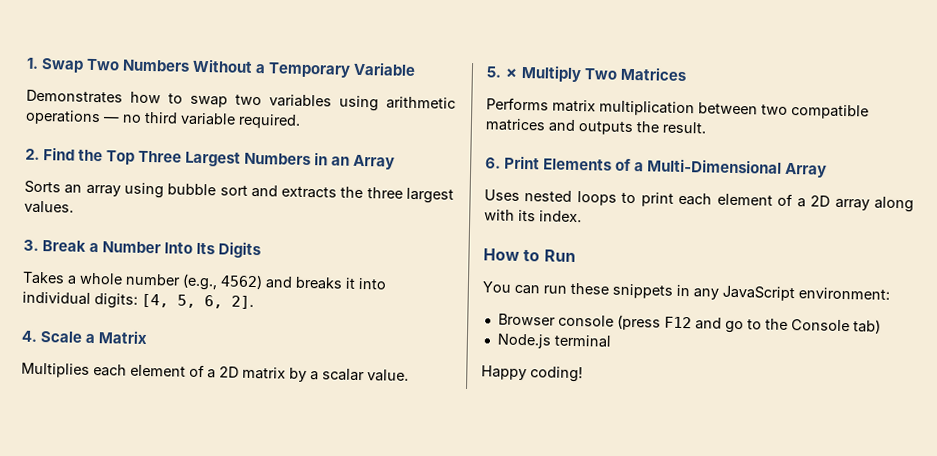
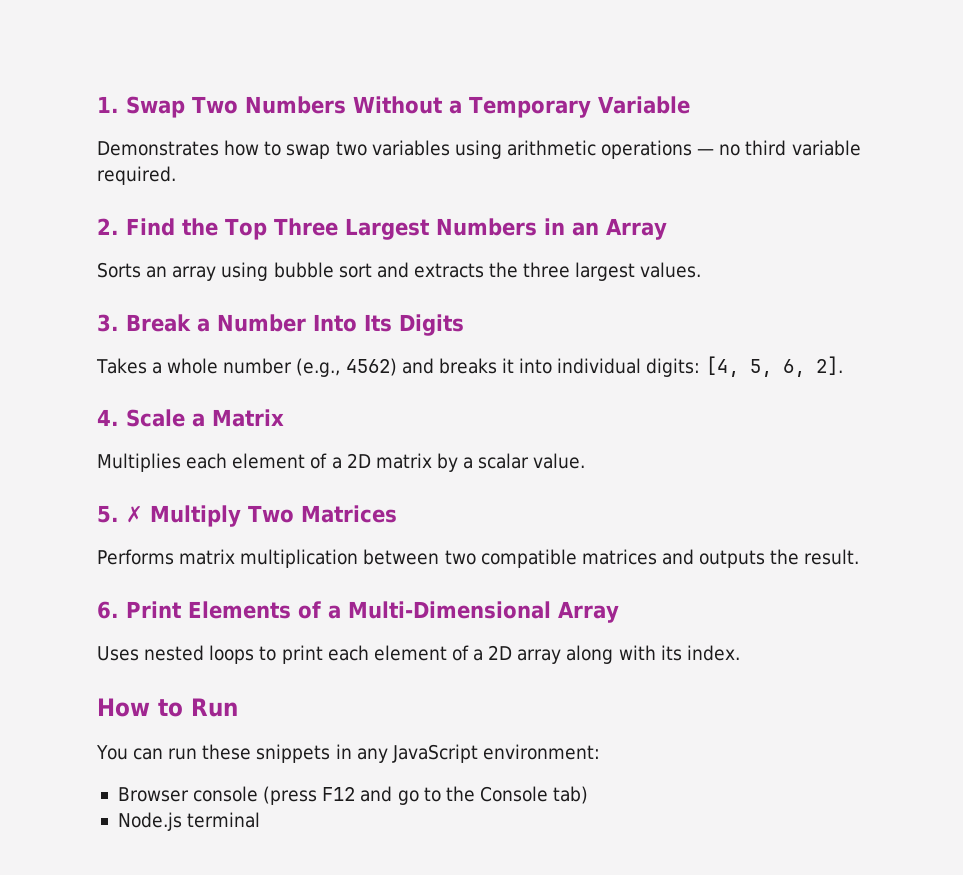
[481,365,583,383] // Happy coding! -> (261, 820) none

